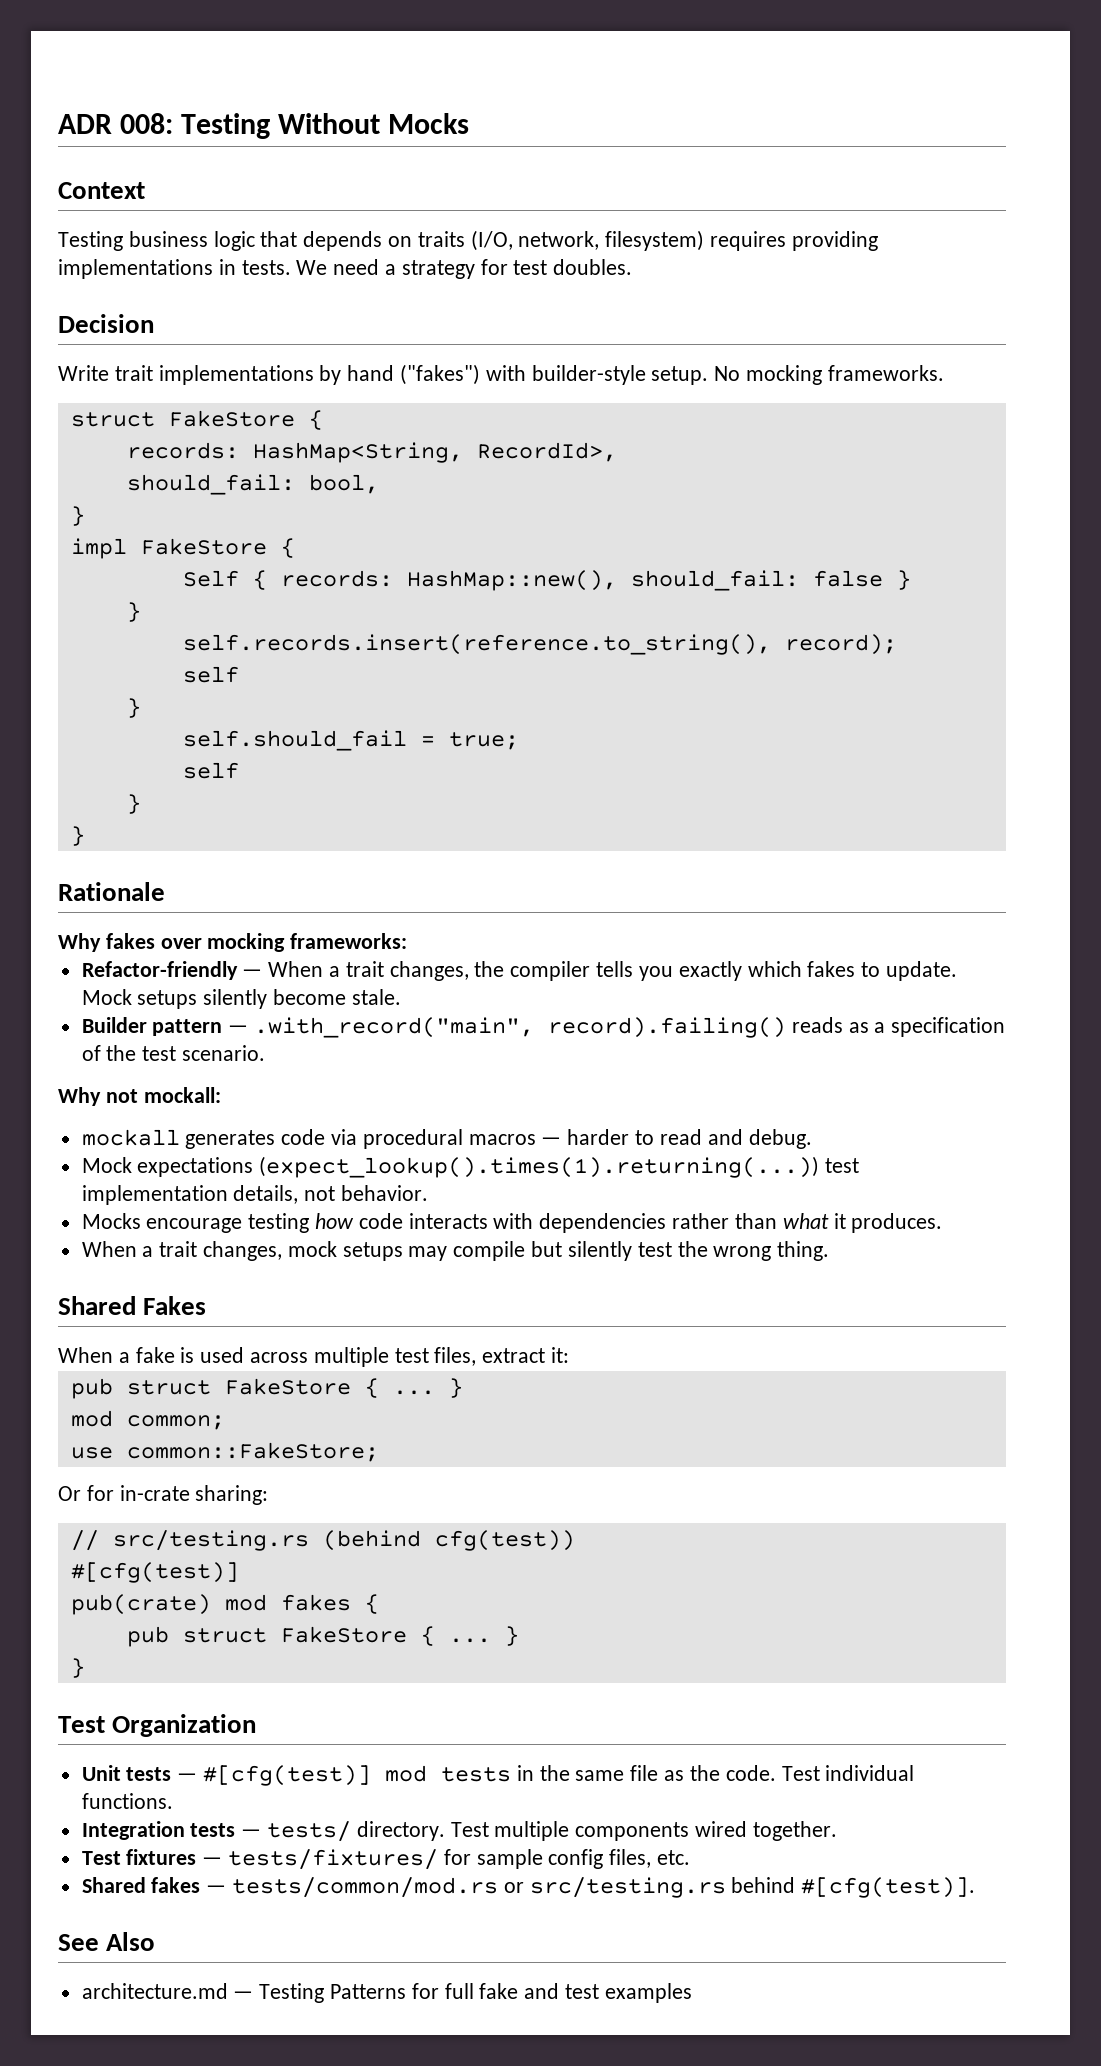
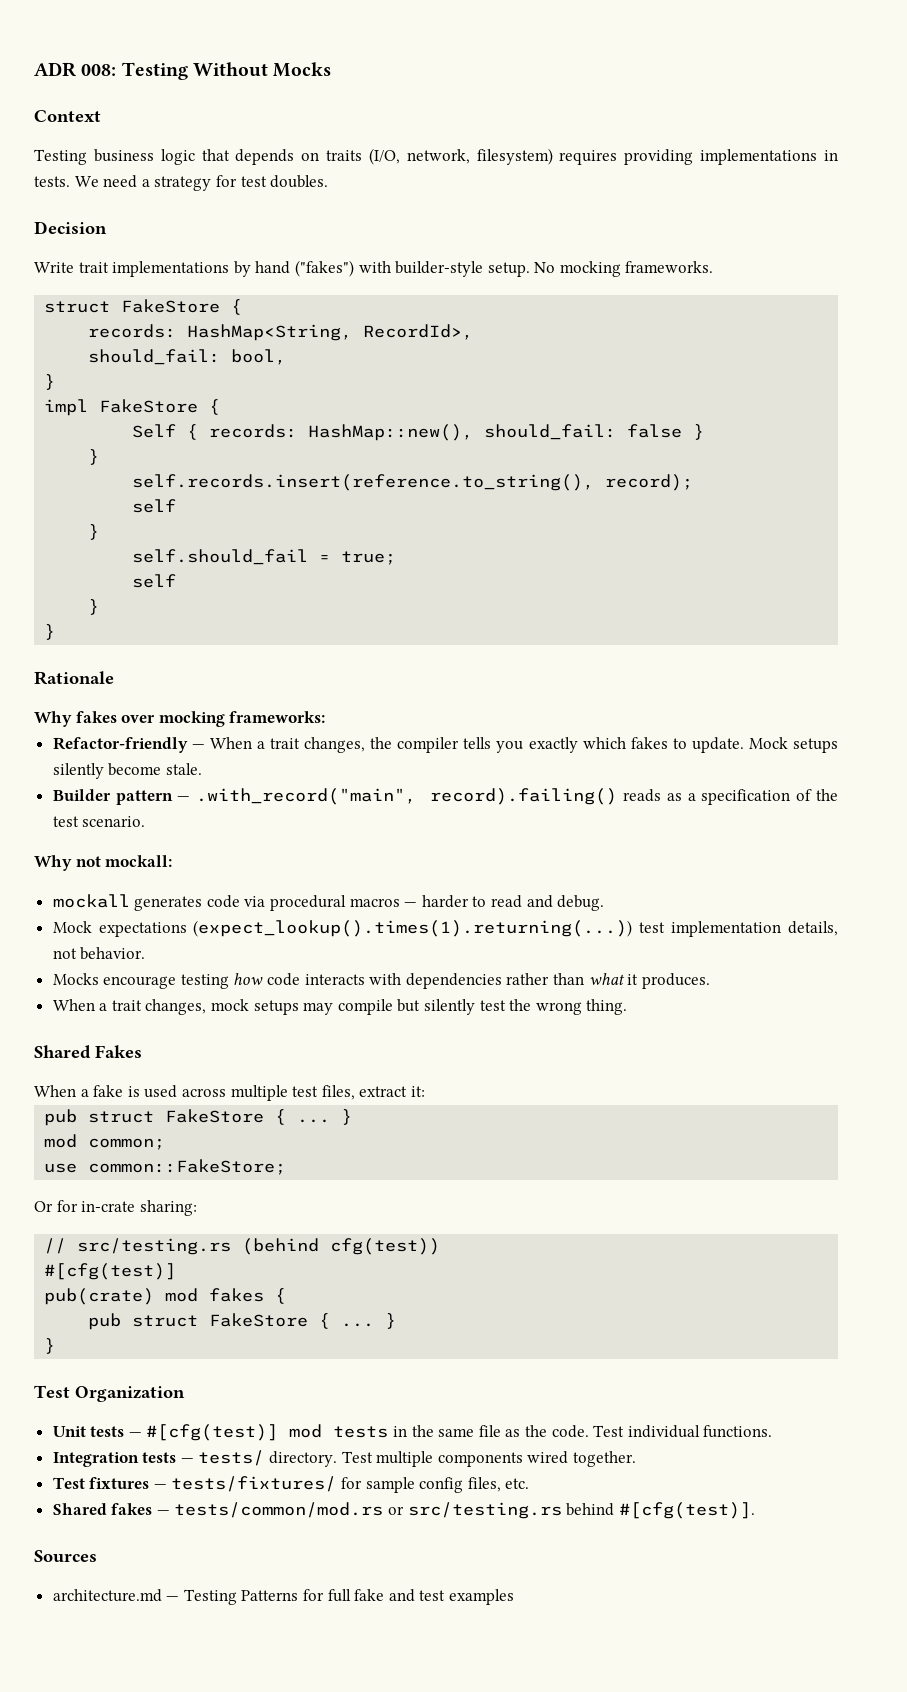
[58,1932,156,1951] See Also -> [34,1550,97,1563] Sources

